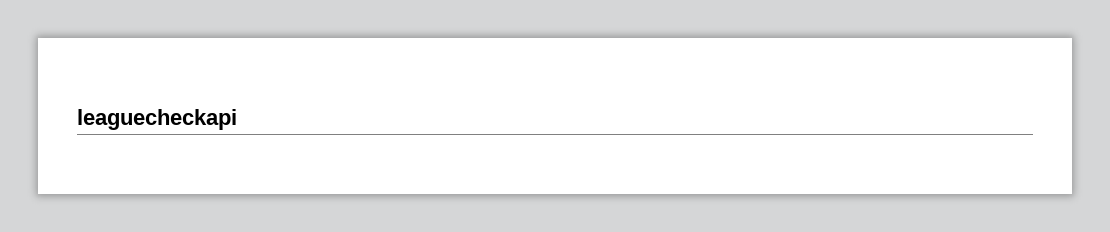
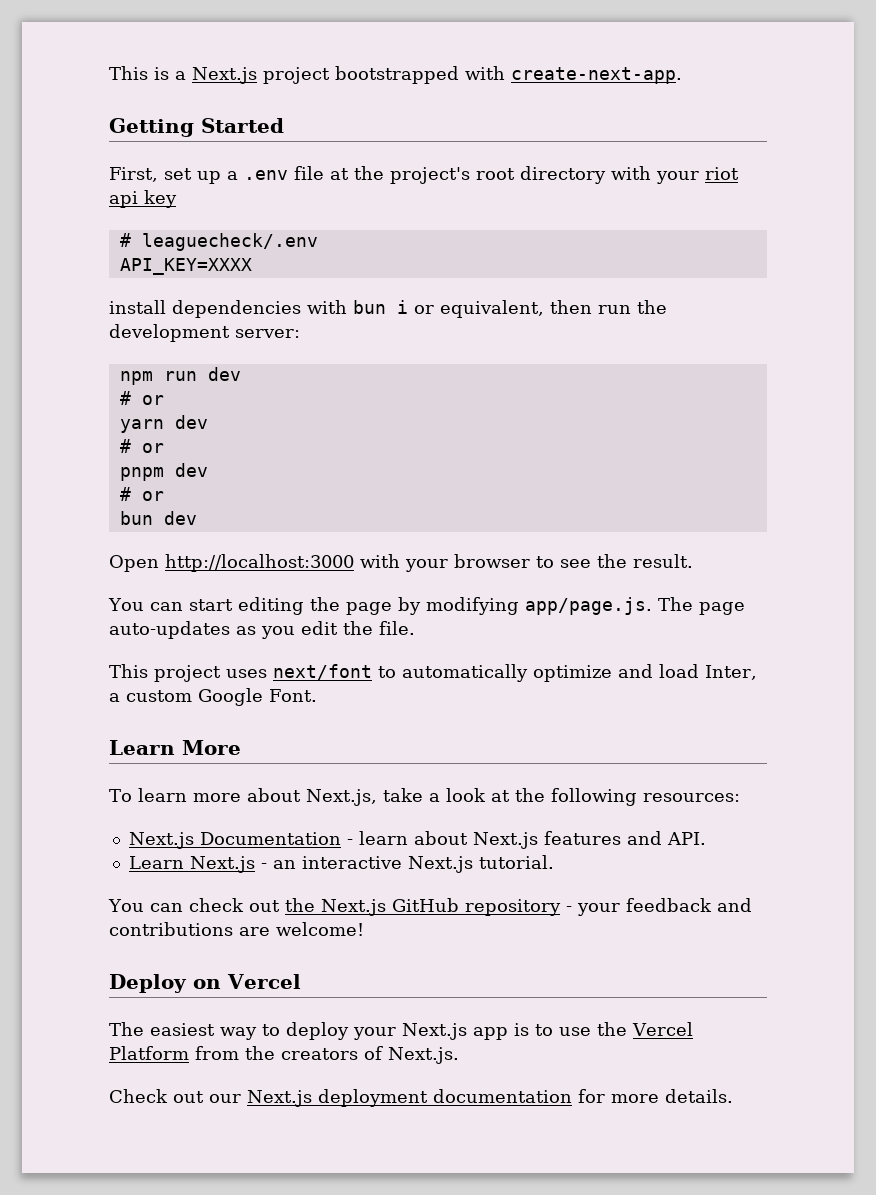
[77,109,237,130] leaguecheckapi -> [109,66,682,84] [109,118,284,137] [109,166,739,184] [109,190,177,208] [119,233,318,251] [119,258,252,275] [109,300,667,318] [109,324,300,342] [119,367,241,385] [119,391,164,405] [119,415,208,433] [119,439,164,453] [119,463,208,481] [119,487,164,501] [119,511,197,525] [109,554,693,572] [108,597,745,615] [109,621,415,639] [109,664,757,682] [109,688,317,706] [109,740,241,755] [109,788,740,806] [128,831,706,849] [128,855,554,873] [108,898,752,916] [109,922,364,936] [109,974,301,993] [109,1022,693,1040] [109,1046,459,1064] [109,1089,733,1107] This is a Next.js project bootstrapped with create-next-app. // Getting Started // First, set up a .env file at the project's root directory with your riot api key // # leaguecheck/.env // API_KEY=XXXX // install dependencies with bun i or equivalent, then run the development server: // npm run dev // # or // yarn dev // # or // pnpm dev // # or // bun dev // Open http://localhost:3000 with your browser to see the result. // You can start editing the page by modifying app/page.js. The page auto-updates as you edit the file. // This project uses next/font to automatically optimize and load Inter, a custom Google Font. // Learn More // To learn more about Next.js, take a look at the following resources: // Next.js Documentation - learn about Next.js features and API. // Learn Next.js - an interactive Next.js tutorial. // You can check out the Next.js GitHub repository - your feedback and contributions are welcome! // Deploy on Vercel // The easiest way to deploy your Next.js app is to use the Vercel Platform from the creators of Next.js. // Check out our Next.js deployment documentation for more details.

